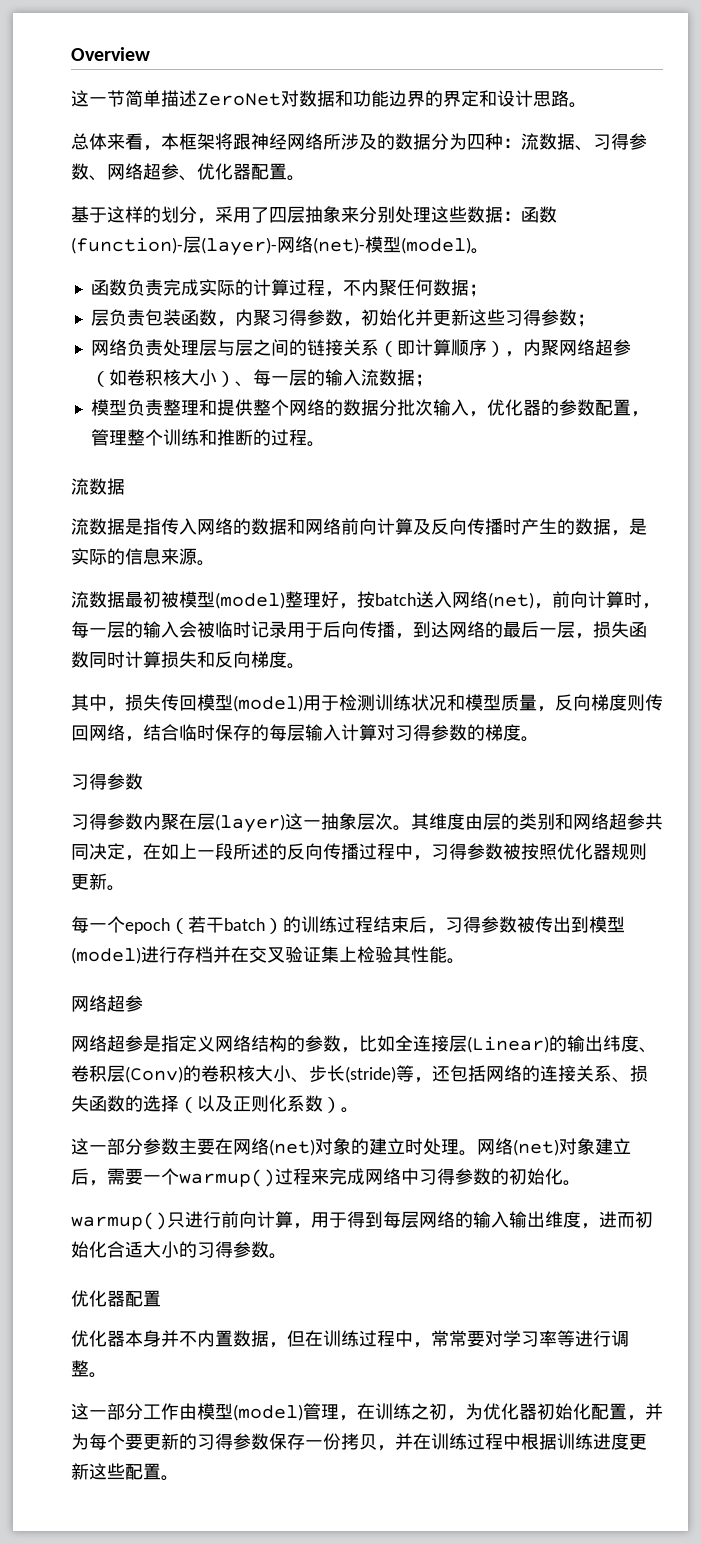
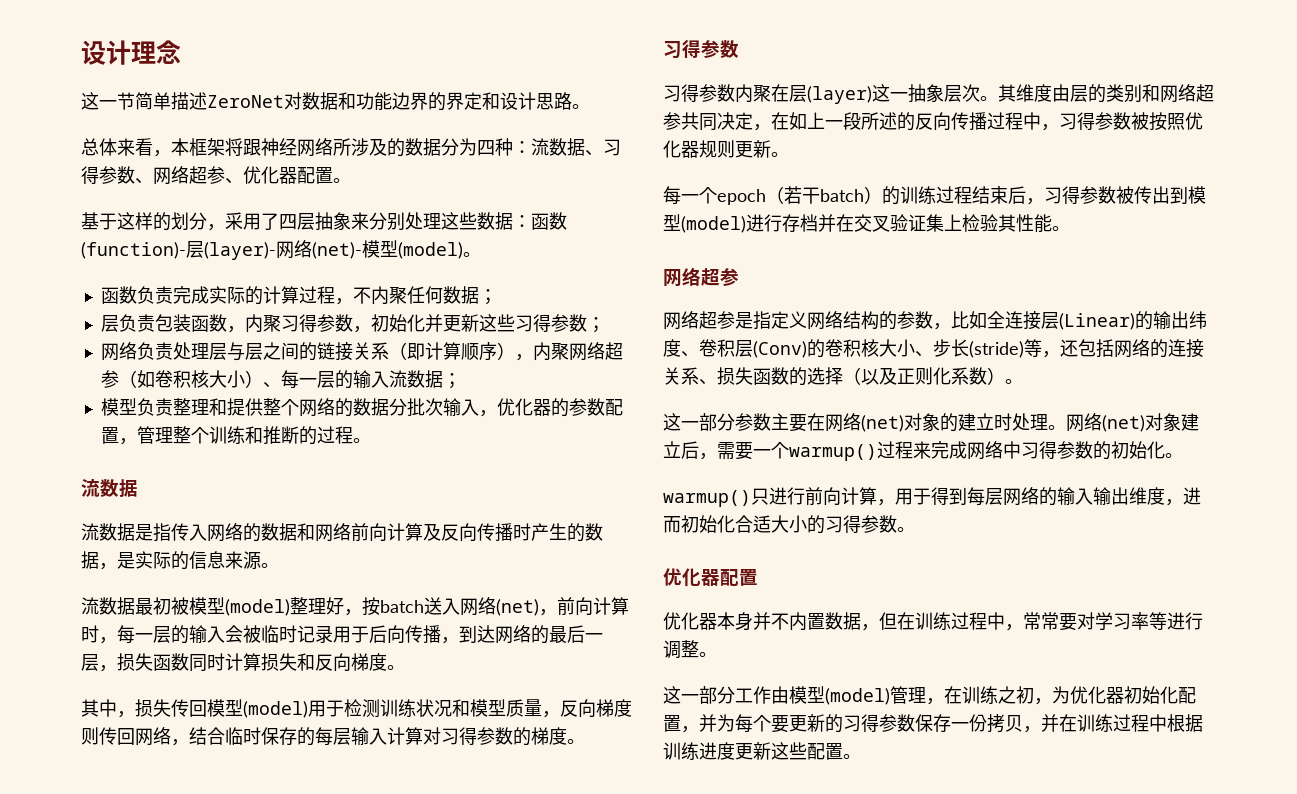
[71,47,150,61] Overview -> [81,40,181,65] 设计理念

